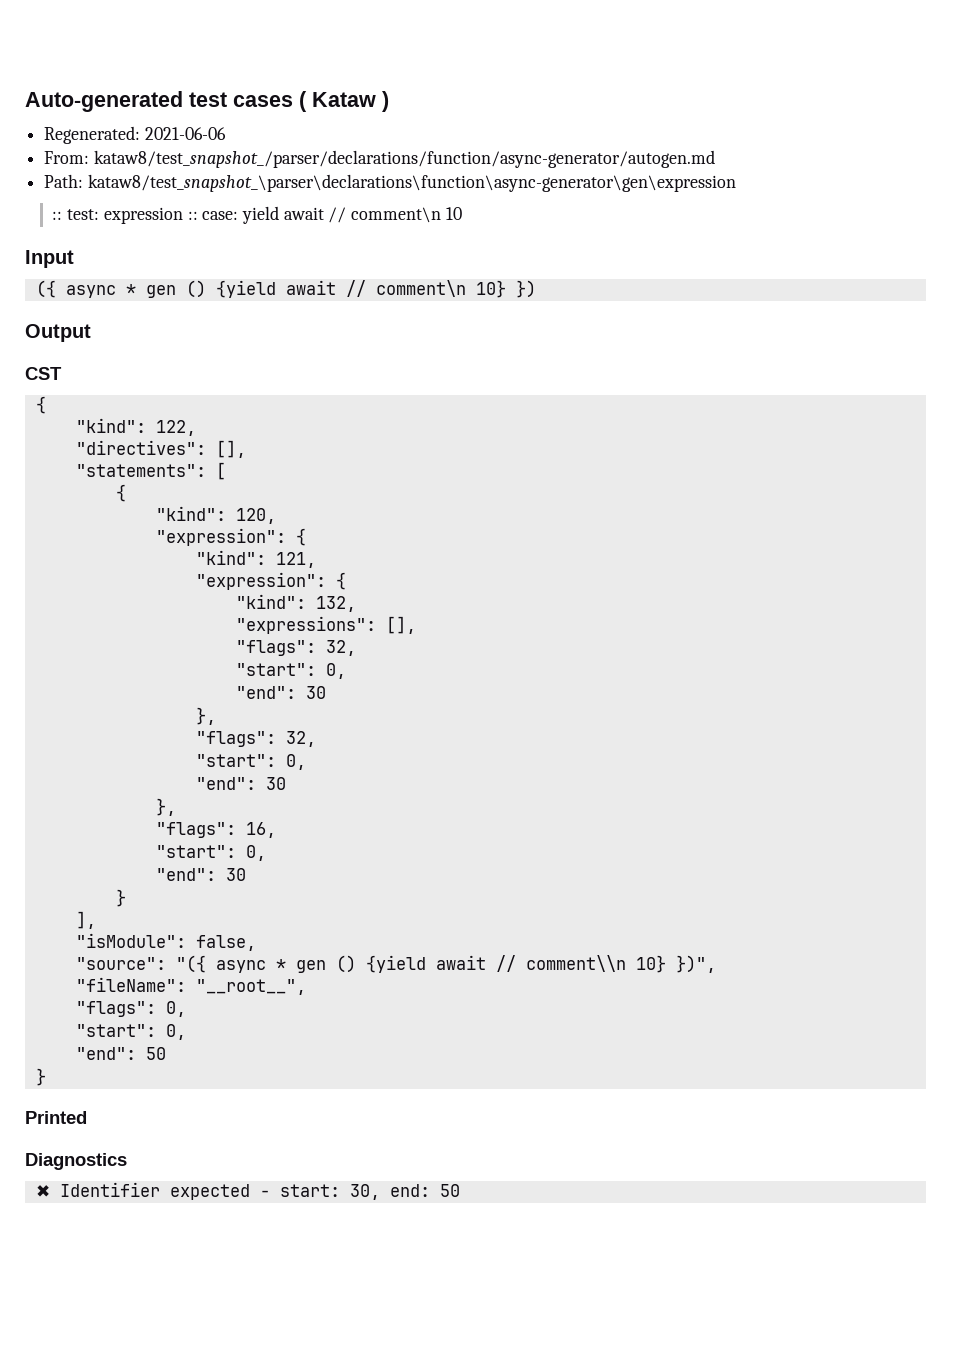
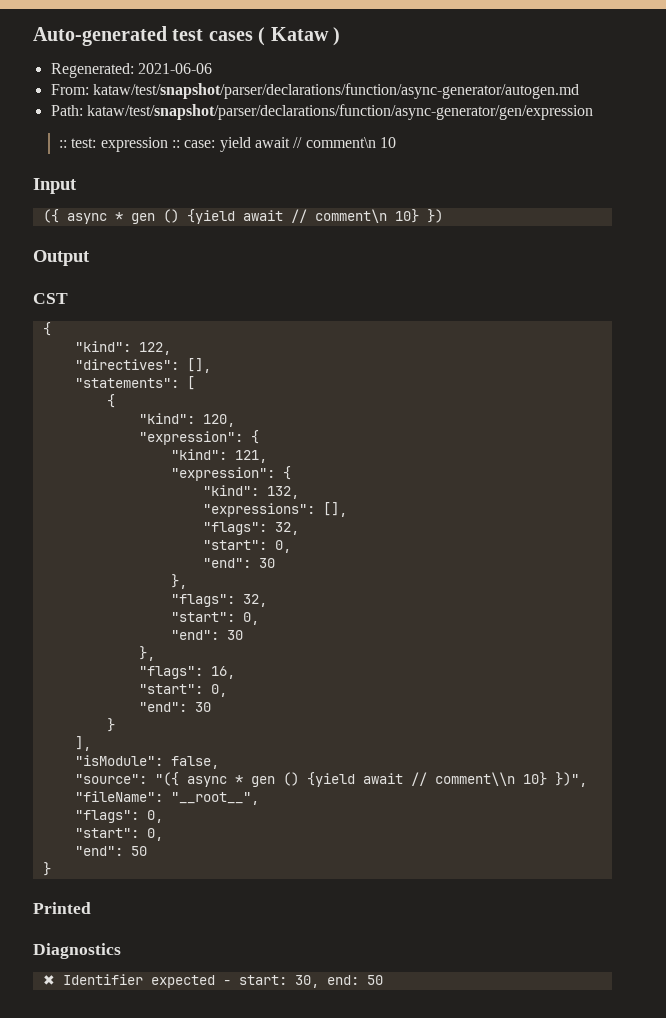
[93,150,715,168] kataw8/test_snapshot_/parser/declarations/function/async-generator/autogen.md -> [92,83,579,99] kataw/test/snapshot/parser/declarations/function/async-generator/autogen.md
[87,174,736,192] kataw8/test_snapshot_\parser\declarations\function\async-generator\gen\expression -> [86,104,593,120] kataw/test/snapshot/parser/declarations/function/async-generator/gen/expression

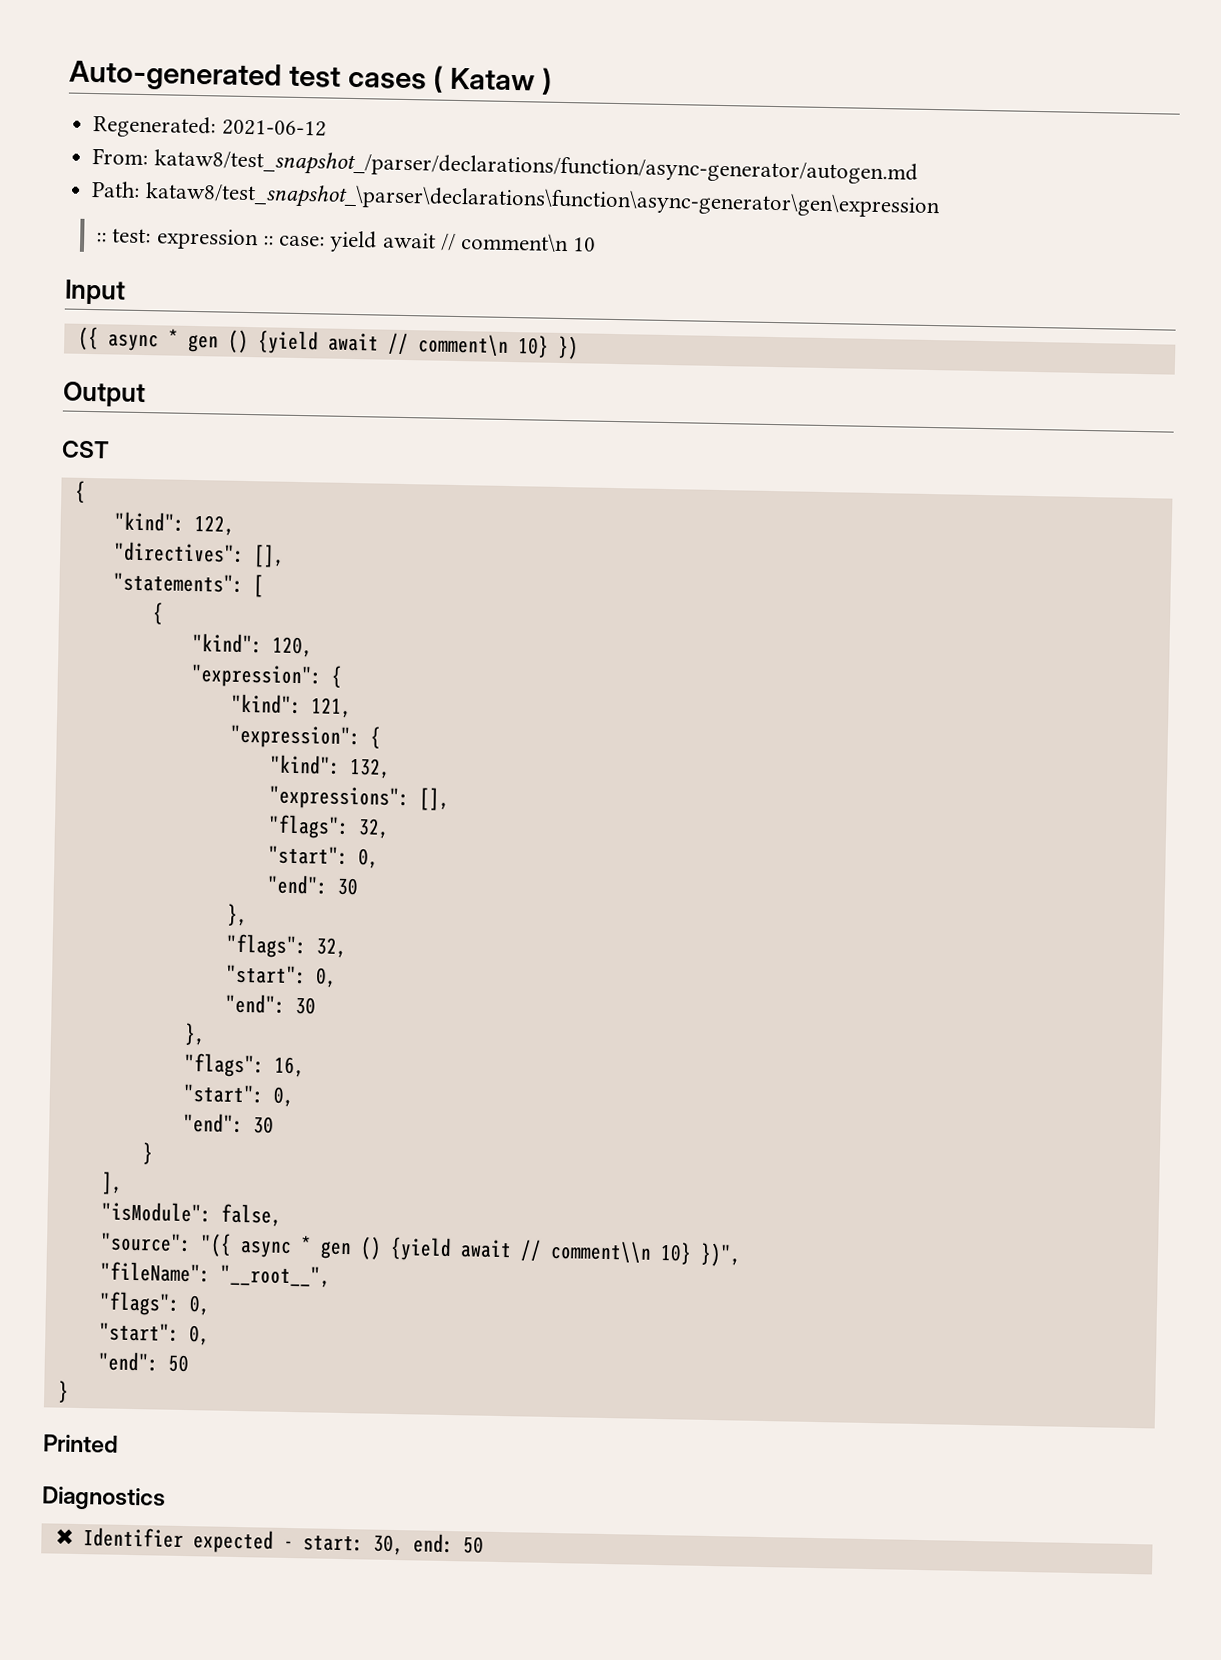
[137,63,212,74] 2021-06-06 -> [221,119,327,137] 2021-06-12
[92,83,579,99] kataw/test/snapshot/parser/declarations/function/async-generator/autogen.md -> [153,149,918,186] kataw8/test_snapshot_/parser/declarations/function/async-generator/autogen.md
[86,104,593,120] kataw/test/snapshot/parser/declarations/function/async-generator/gen/expression -> [144,181,941,220] kataw8/test_snapshot_\parser\declarations\function\async-generator\gen\expression

